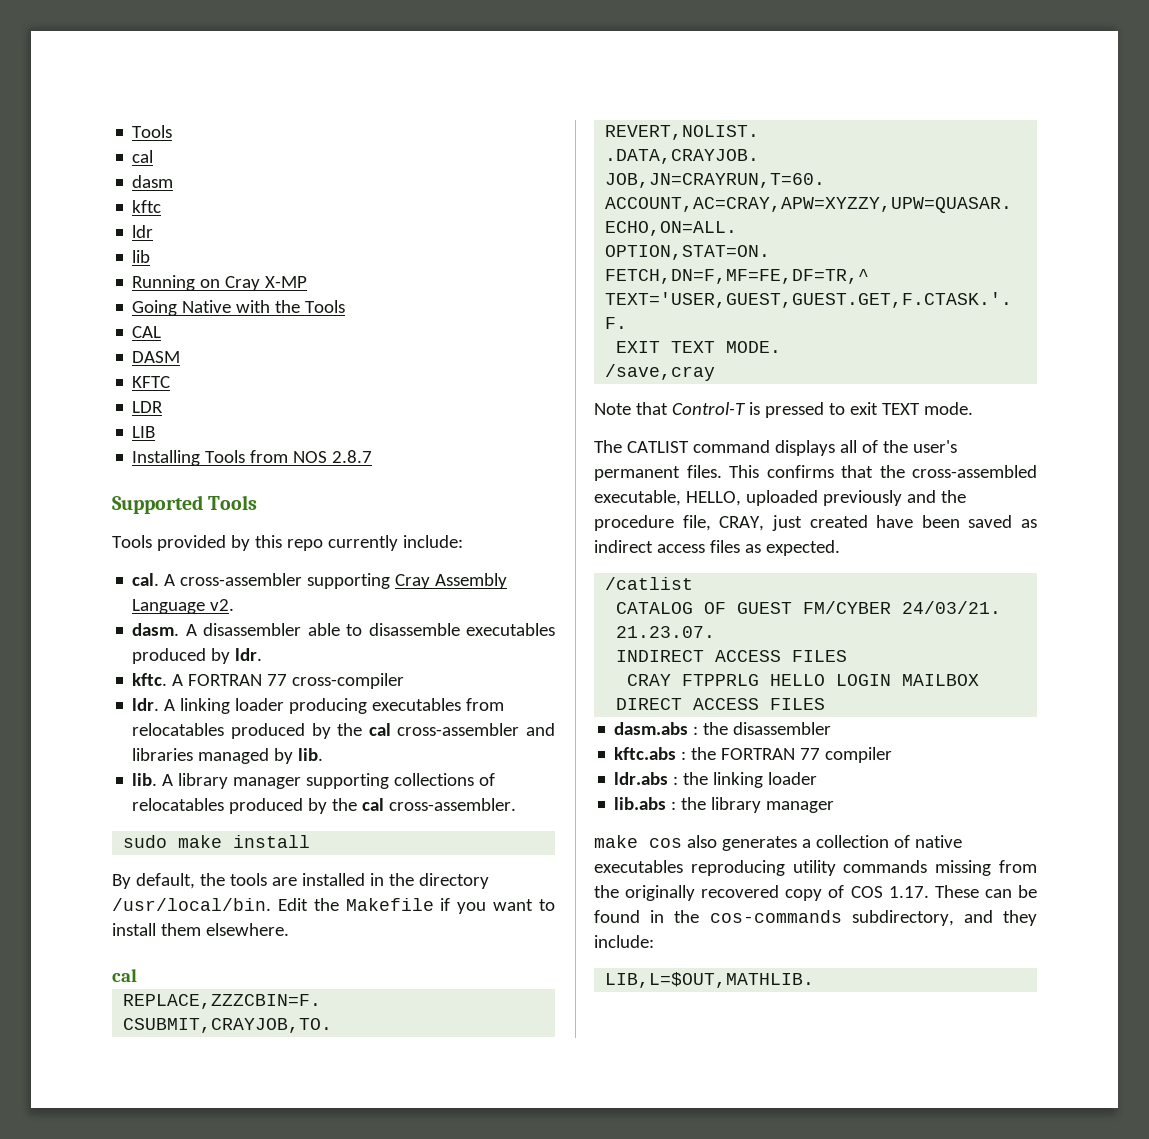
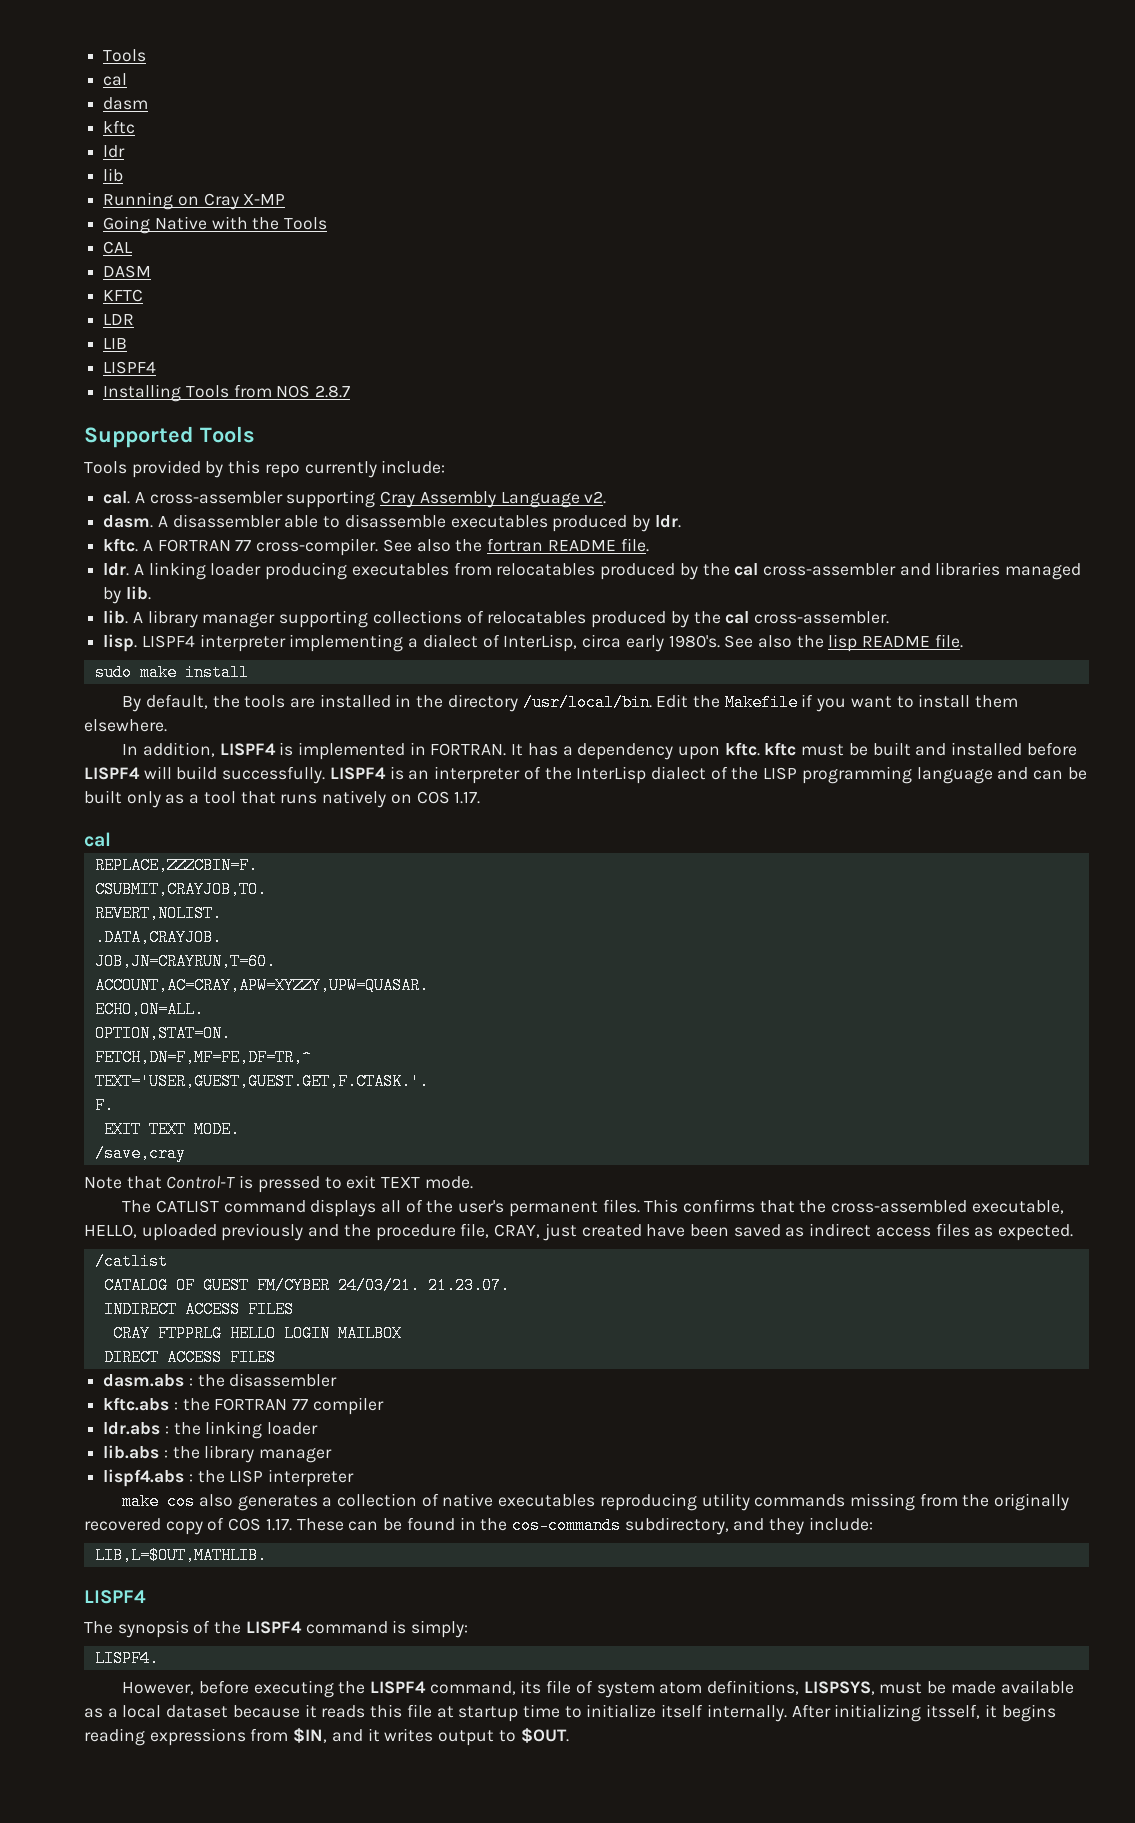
(156, 432) none -> [103,361,157,374] // LISPF4
[292,673,405,689] cross-compiler -> [256,538,649,556] cross-compiler. See also the fortran README file.
(517, 804) none -> [103,634,963,652] // lisp. LISPF4 interpreter implementing a dialect of InterLisp, circa early 1980's. See also the lisp README file.
(289, 929) none -> [122,742,1077,760] [84,766,1087,784] [84,790,481,808] // In addition, LISPF4 is implemented in FORTRAN. It has a dependency upon kftc. kftc must be built and installed before LISPF4 will build successfully. LISPF4 is an interpreter of the InterLisp dialect of the LISP programming language and can be built only as a tool that runs natively on COS 1.17.
(835, 807) none -> [103,1469,355,1487] // lispf4.abs : the LISP interpreter
(815, 980) none -> [84,1590,146,1604] [84,1620,469,1638] [94,1650,159,1667] [122,1680,1074,1698] [84,1704,1056,1722] [84,1728,569,1746] // LISPF4 // The synopsis of the LISPF4 command is simply: // LISPF4. // However, before executing the LISPF4 command, its file of system atom definitions, LISPSYS, must be made available as a local dataset because it reads this file at startup time to initialize itself internally. After initializing itsself, it begins reading expressions from $IN, and it writes output to $OUT.

